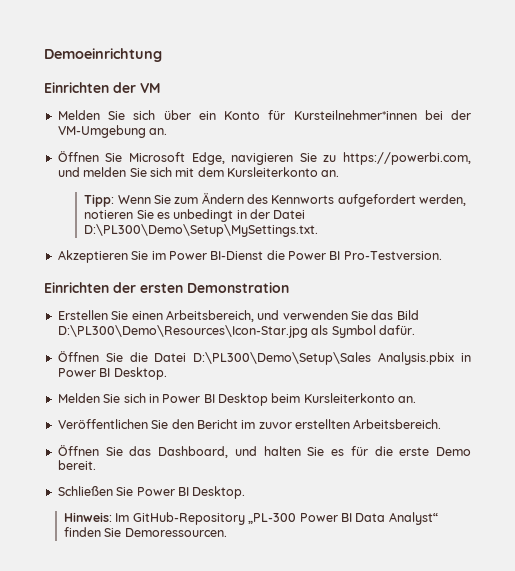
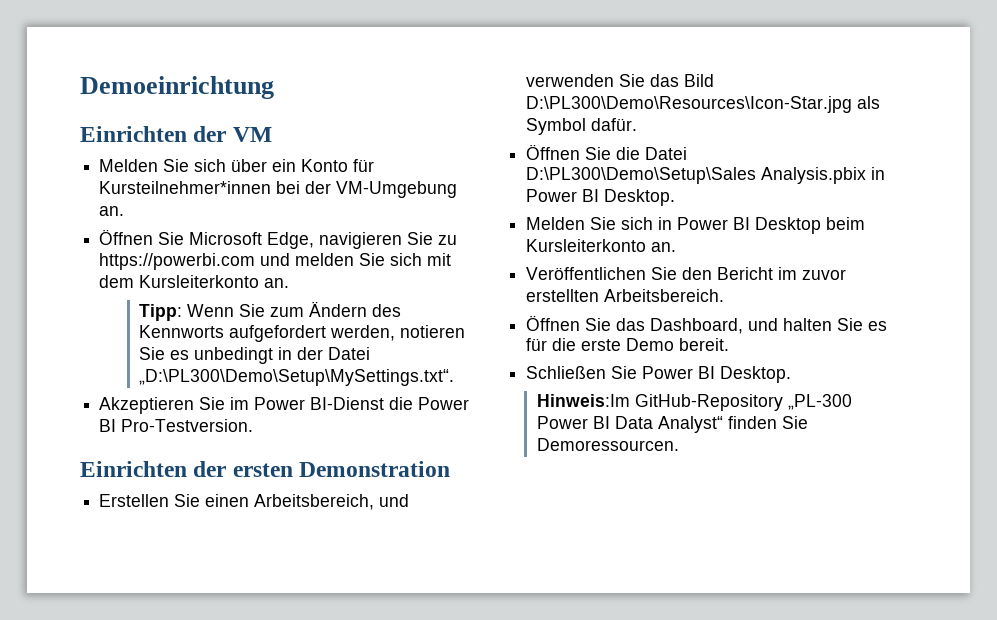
[343,152,471,165] https://powerbi.com, -> [99,253,256,270] https://powerbi.com
[84,224,319,237] D:\PL300\Demo\Setup\MySettings.txt. -> [139,369,455,386] „D:\PL300\Demo\Setup\MySettings.txt“.
[64,512,130,522] Hinweis: Im -> [536,394,630,407] Hinweis:Im

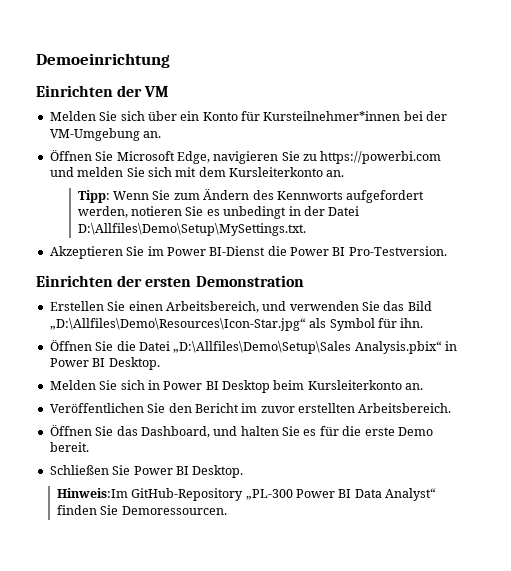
[139,369,455,386] „D:\PL300\Demo\Setup\MySettings.txt“. -> [77,223,306,236] D:\Allfiles\Demo\Setup\MySettings.txt.
[526,96,853,113] D:\PL300\Demo\Resources\Icon-Star.jpg -> [49,318,306,331] „D:\Allfiles\Demo\Resources\Icon-Star.jpg“
[591,118,638,131] dafür. -> [377,318,424,328] für ihn.
[526,167,867,184] D:\PL300\Demo\Setup\Sales Analysis.pbix -> [173,341,442,354] „D:\Allfiles\Demo\Setup\Sales Analysis.pbix“

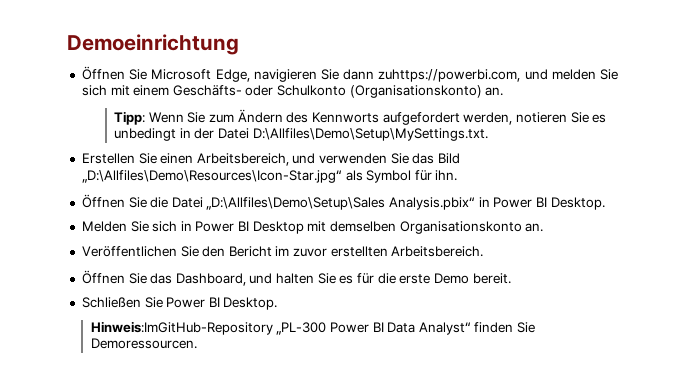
[36,85,170,97] [49,111,448,121] [49,128,162,141] // Einrichten der VM // Melden Sie sich über ein Konto für Kursteilnehmer*innen bei der VM-Umgebung an. -> (239, 44) none
[303,151,442,164] zu https://powerbi.com -> [343,69,521,82] dann zuhttps://powerbi.com,
[198,167,323,177] dem Kursleiterkonto -> [133,85,482,98] einem Geschäfts- oder Schulkonto (Organisationskonto)
[49,246,447,259] [36,275,304,287] // Akzeptieren Sie im Power BI-Dienst die Power BI Pro-Testversion. // Einrichten der ersten Demonstration -> (488, 134) none
[273,380,402,390] beim Kursleiterkonto -> [307,221,522,234] mit demselben Organisationskonto
[56,488,244,501] Hinweis:Im GitHub-Repository -> [90,321,273,335] Hinweis:ImGitHub-Repository

